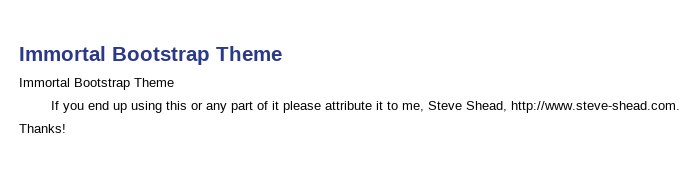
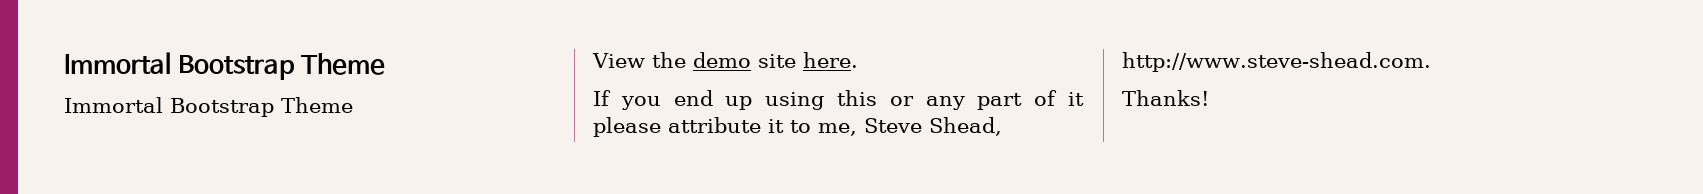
(174, 82) none -> [592,52,858,68] // View the demo site here.

